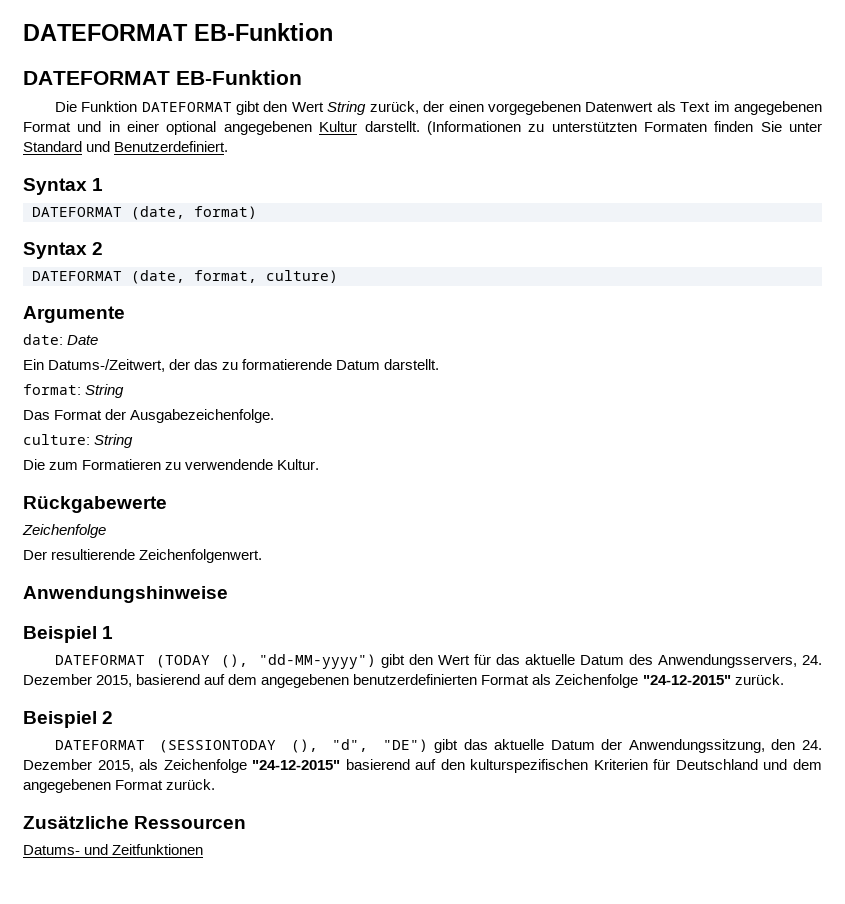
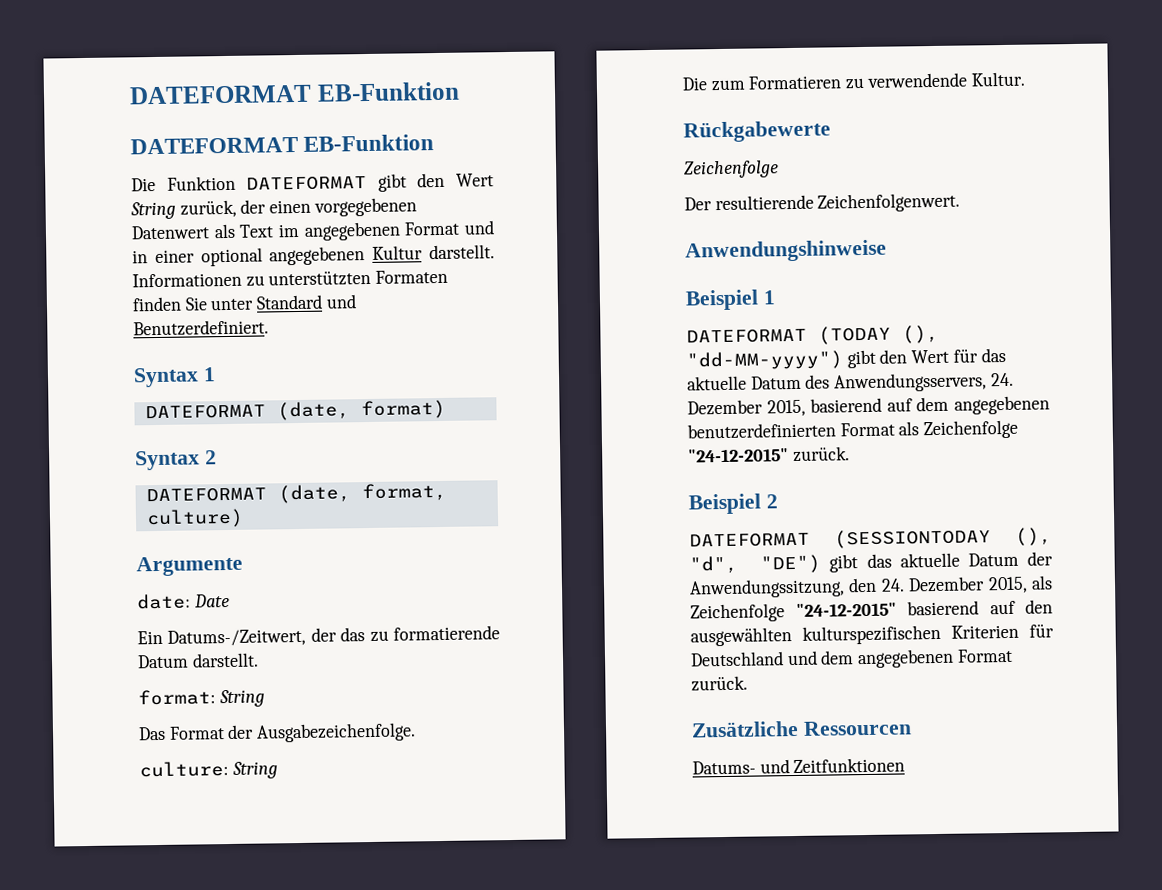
[426,121,521,135] (Informationen -> [132,272,242,288] Informationen
(465, 764) none -> [690,627,792,647] ausgewählten

